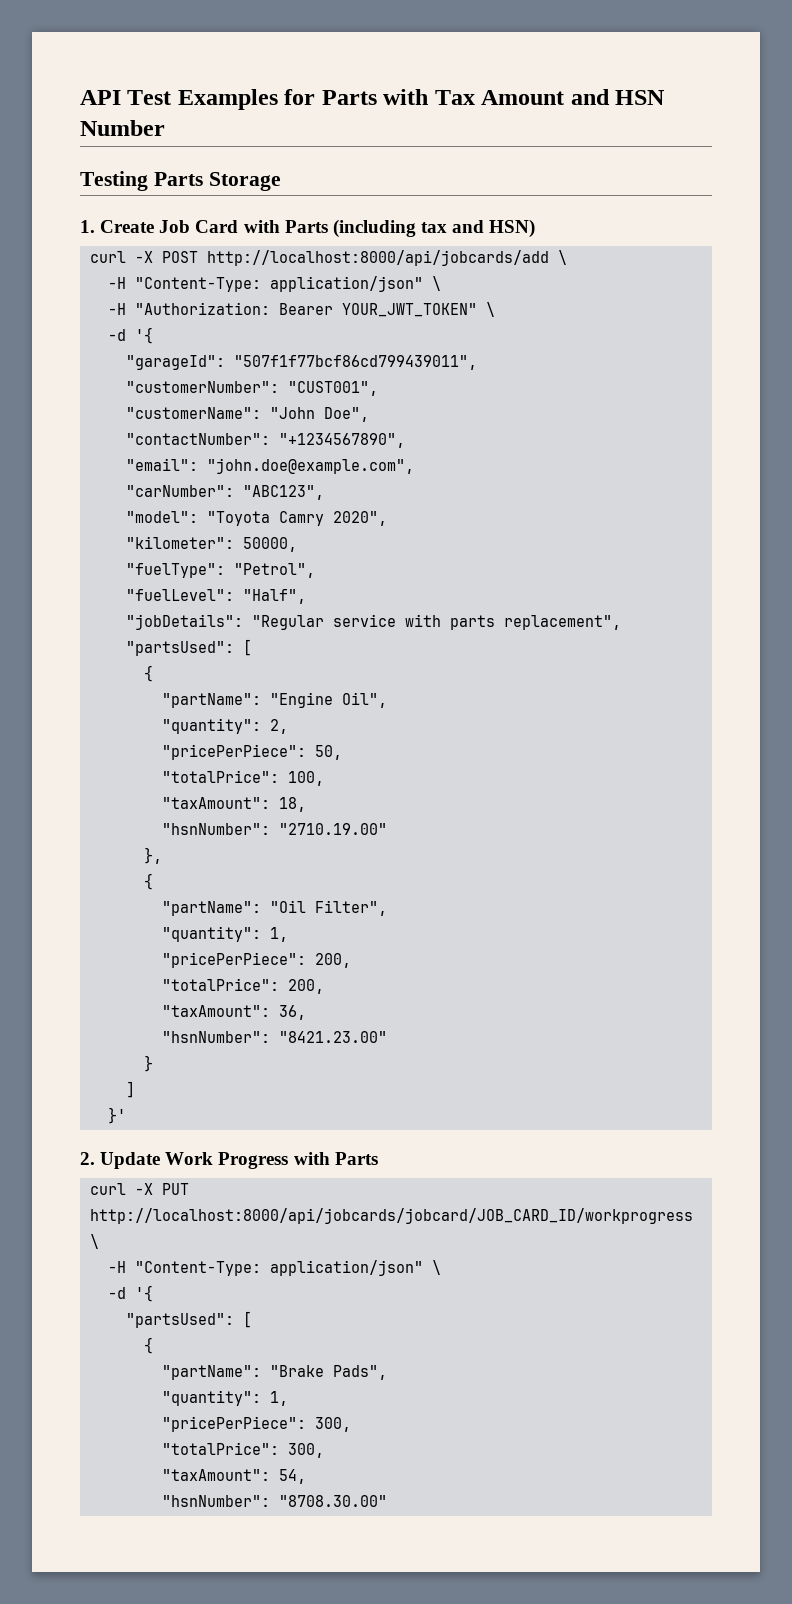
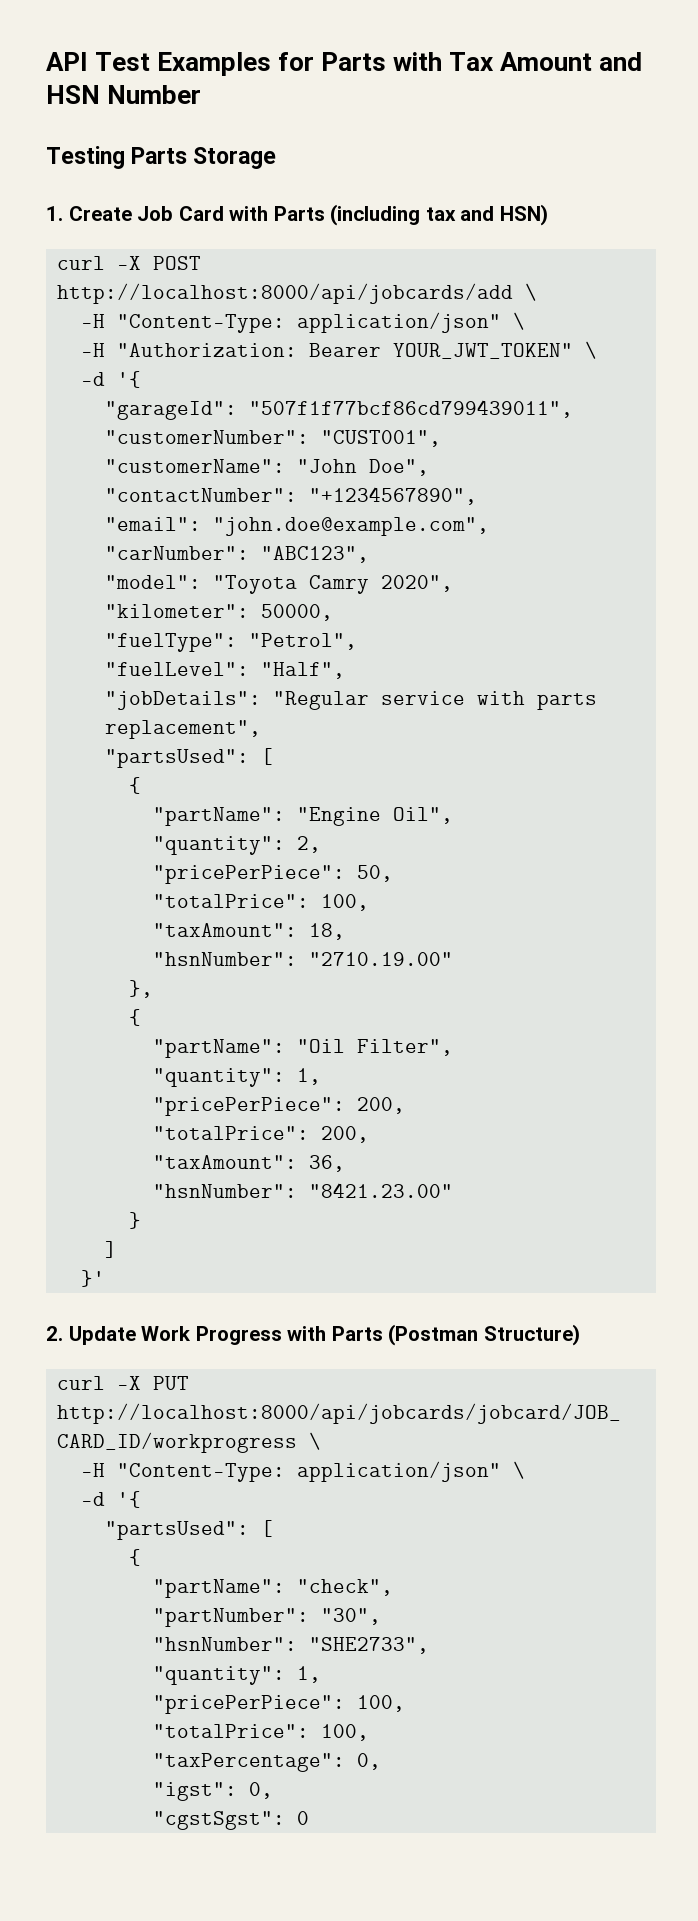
(378, 1158) none -> [388,1324,580,1346] (Postman Structure)
[270,1365,388,1380] [162,1390,289,1406] [162,1416,352,1432] [162,1442,325,1458] [162,1469,307,1484] [162,1495,388,1507] "Brake Pads", // "quantity": 1, // "pricePerPiece": 300, // "totalPrice": 300, // "taxAmount": 54, // "hsnNumber": "8708.30.00" -> [297,1579,394,1596] [153,1608,382,1627] [153,1637,430,1654] [153,1666,322,1685] [153,1695,406,1714] [153,1724,370,1741] [153,1753,382,1772] [153,1782,274,1801] [153,1811,310,1830] "check", // "partNumber": "30", // "hsnNumber": "SHE2733", // "quantity": 1, // "pricePerPiece": 100, // "totalPrice": 100, // "taxPercentage": 0, // "igst": 0, // "cgstSgst": 0

